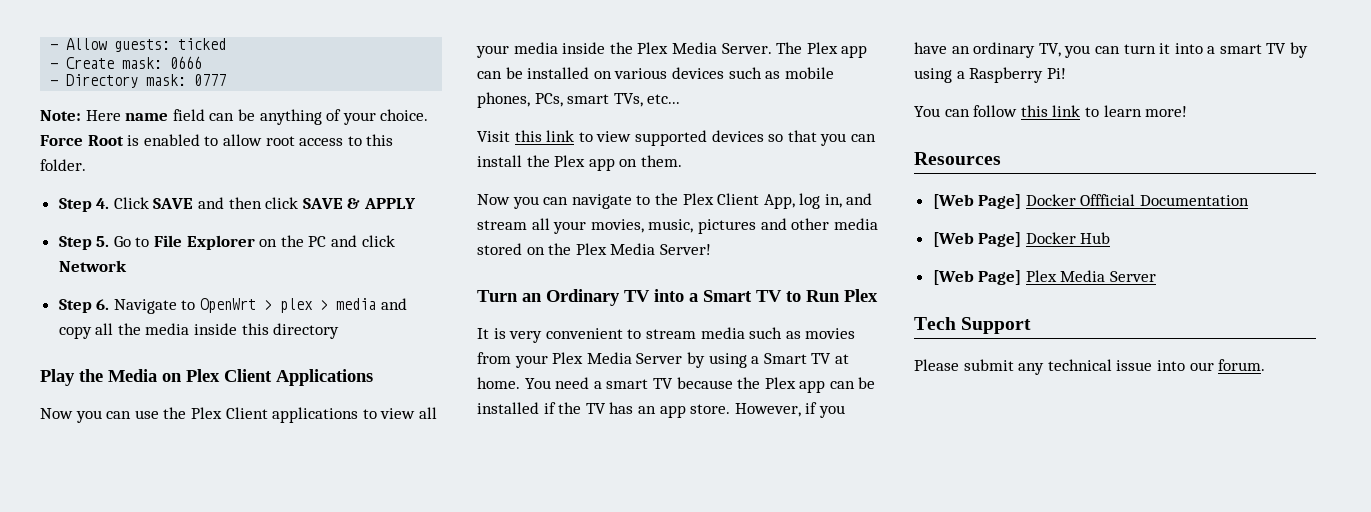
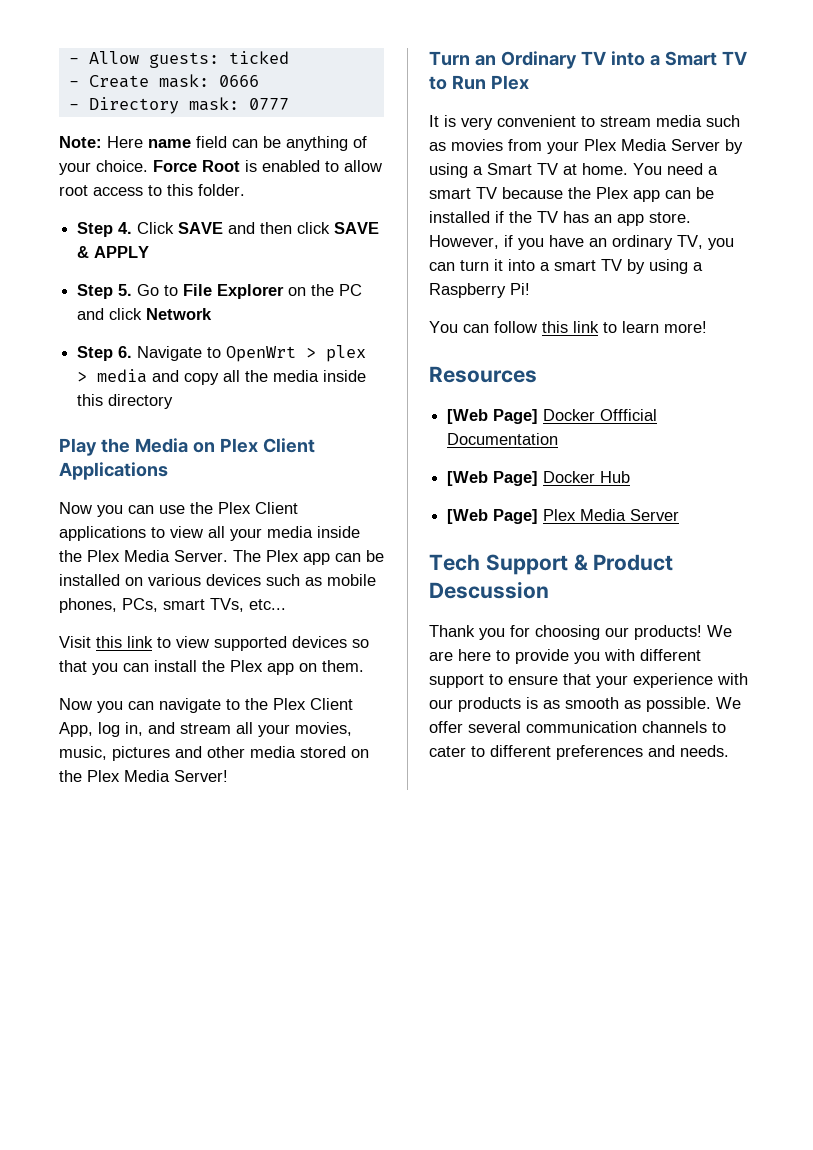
[914,359,1266,375] // Please submit any technical issue into our forum. -> [573,554,674,571] [429,581,549,599] [429,625,732,640] [429,649,701,664] [429,673,748,688] [429,697,741,712] [429,721,726,733] [429,745,729,760] & Product Descussion // Thank you for choosing our products! We are here to provide you with different support to ensure that your experience with our products is as smooth as possible. We offer several communication channels to cater to different preferences and needs.

